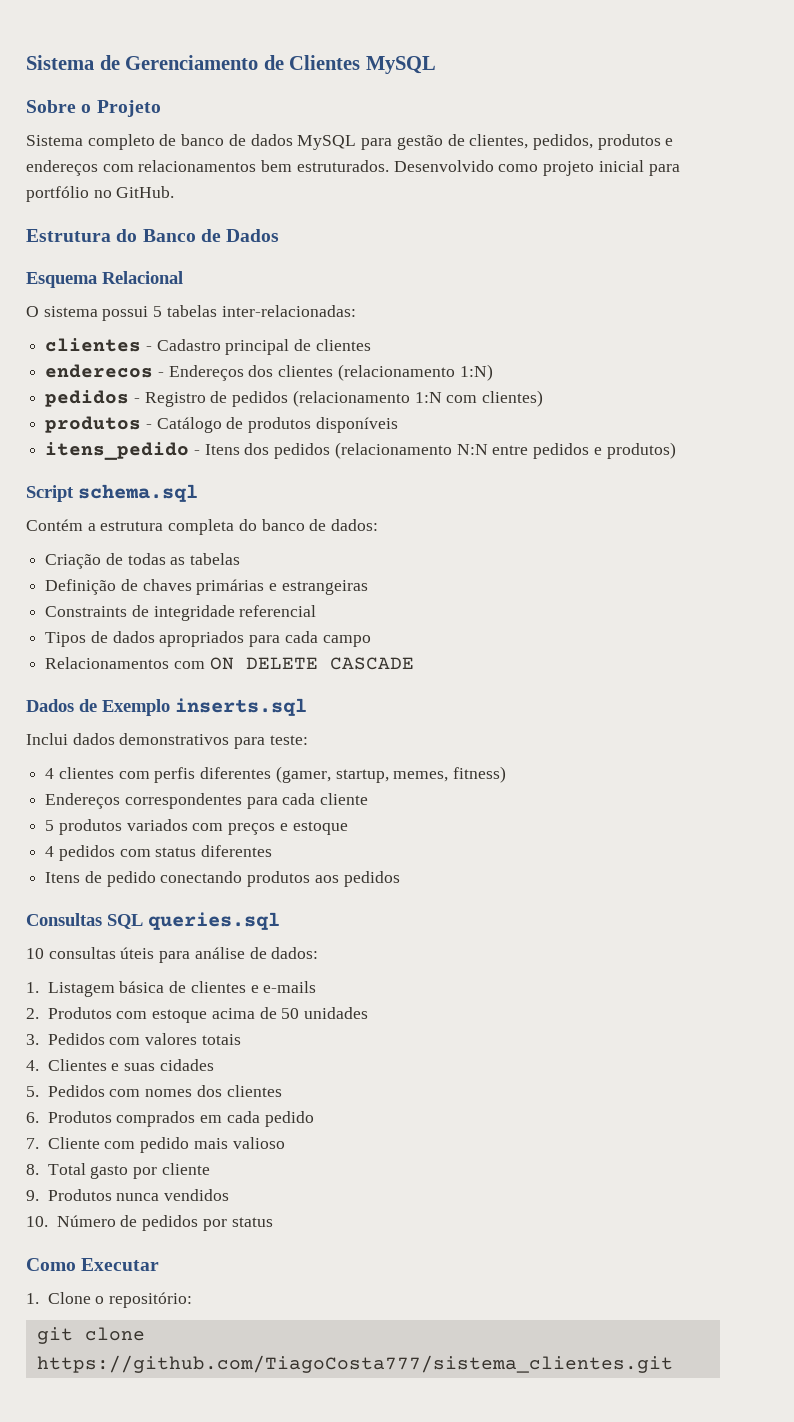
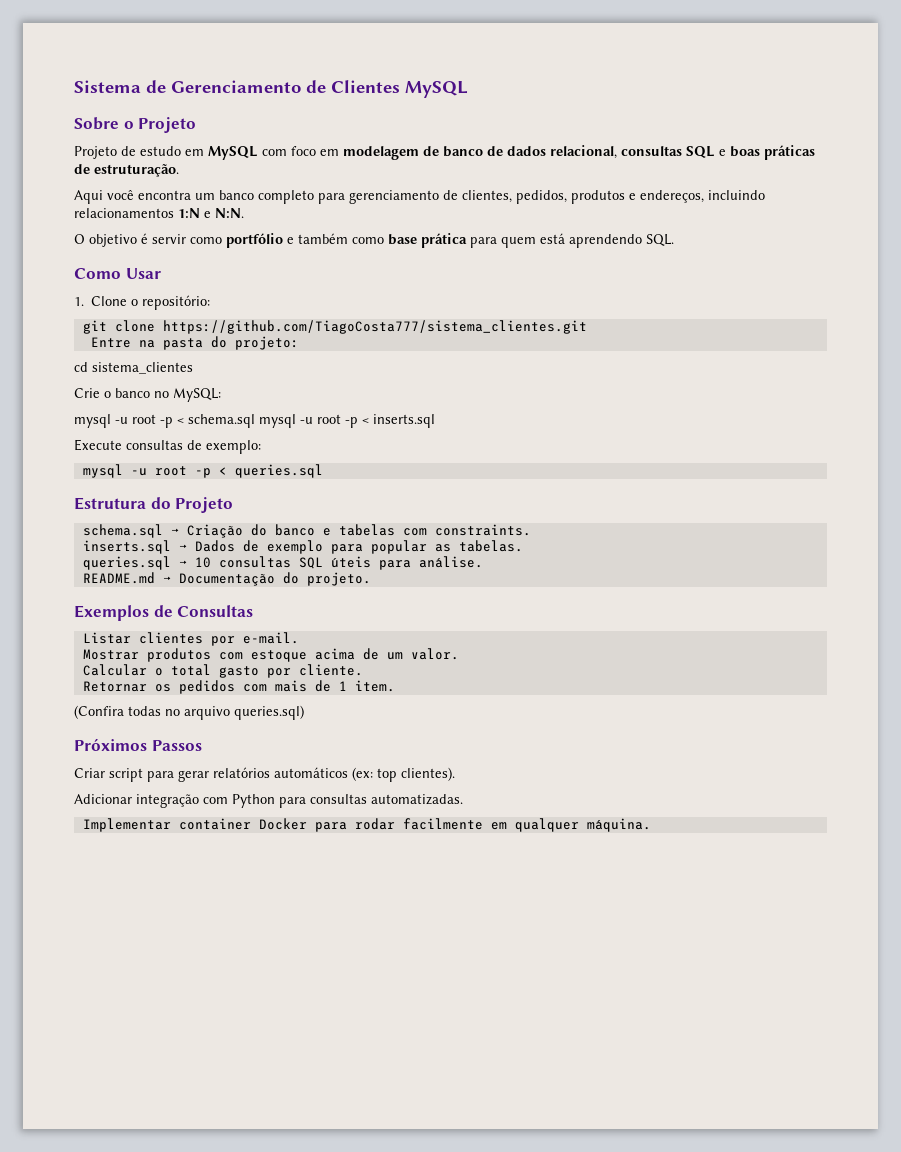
[26,134,443,150] Sistema completo de banco de dados MySQL para gestão -> [74,145,815,160] [74,164,179,177] [74,190,439,204] Projeto de estudo em MySQL com foco em modelagem de banco de dados relacional, consultas SQL e boas práticas de estruturação. // Aqui você encontra um banco completo para gerenciamento
[26,160,680,176] [26,186,175,202] [26,229,280,242] [26,271,183,288] [26,305,356,321] [45,338,371,355] [45,364,493,381] [45,390,544,407] [45,416,398,433] [45,442,676,460] [26,484,198,502] [26,519,379,535] [45,553,241,569] [45,579,368,595] [45,605,317,621] [45,631,371,647] [45,657,414,670] [26,698,307,716] [26,733,308,749] [45,766,507,783] [45,793,369,809] [45,819,348,835] [45,845,273,861] [45,871,400,887] [26,912,280,930] [26,947,319,963] [26,981,317,997] [26,1007,369,1023] [26,1033,241,1045] [26,1059,214,1071] [26,1085,282,1097] [26,1111,314,1127] [26,1137,285,1153] [26,1163,210,1179] [26,1189,230,1201] [26,1215,273,1231] endereços com relacionamentos bem estruturados. Desenvolvido como projeto inicial para portfólio no GitHub. // Estrutura do Banco de Dados // Esquema Relacional // O sistema possui 5 tabelas inter-relacionadas: // clientes - Cadastro principal de clientes // enderecos - Endereços dos clientes (relacionamento 1:N) // pedidos - Registro de pedidos (relacionamento 1:N com clientes) // produtos - Catálogo de produtos disponíveis // itens_pedido - Itens dos pedidos (relacionamento N:N entre pedidos e produtos) // Script schema.sql // Contém a estrutura completa do banco de dados: // Criação de todas as tabelas // Definição de chaves primárias e estrangeiras // Constraints de integridade referencial // Tipos de dados apropriados para cada campo // Relacionamentos com ON DELETE CASCADE // Dados de Exemplo inserts.sql // Inclui dados demonstrativos para teste: // 4 clientes com perfis diferentes (gamer, startup, memes, fitness) // Endereços correspondentes para cada cliente // 5 produtos variados com preços e estoque // 4 pedidos com status diferentes // Itens de pedido conectando produtos aos pedidos // Consultas SQL queries.sql // 10 consultas úteis para análise de dados: // 1. Listagem básica de clientes e e-mails // 2. Produtos com estoque acima de 50 unidades // 3. Pedidos com valores totais // 4. Clientes e suas cidades // 5. Pedidos com nomes dos clientes // 6. Produtos comprados em cada pedido // 7. Cliente com pedido mais valioso // 8. Total gasto por cliente // 9. Produtos nunca vendidos // 10. Número de pedidos por status -> [640,190,765,203] [74,208,244,218] [74,233,674,248] endereços, incluindo relacionamentos 1:N e N:N. // O objetivo é servir como portfólio e também como base prática para quem está aprendendo SQL.
[81,1258,160,1271] Executar -> [125,268,161,279] Usar
(673, 1364) none -> [90,336,299,350] [74,362,193,374] [74,388,221,402] [74,414,435,428] [74,439,261,454] [82,464,323,478] [74,497,234,513] [82,524,531,538] [82,540,523,554] [82,556,483,570] [82,572,371,586] [74,605,254,621] [82,632,299,646] [82,648,459,662] [82,664,363,678] [82,680,395,694] [74,705,304,720] [74,738,202,751] [74,767,455,782] [74,794,463,808] [82,818,651,832] // Entre na pasta do projeto: // cd sistema_clientes // Crie o banco no MySQL: // mysql -u root -p < schema.sql mysql -u root -p < inserts.sql // Execute consultas de exemplo: // mysql -u root -p < queries.sql // Estrutura do Projeto // schema.sql → Criação do banco e tabelas com constraints. // inserts.sql → Dados de exemplo para popular as tabelas. // queries.sql → 10 consultas SQL úteis para análise. // README.md → Documentação do projeto. // Exemplos de Consultas // Listar clientes por e-mail. // Mostrar produtos com estoque acima de um valor. // Calcular o total gasto por cliente. // Retornar os pedidos com mais de 1 item. // (Confira todas no arquivo queries.sql) // Próximos Passos // Criar script para gerar relatórios automáticos (ex: top clientes). // Adicionar integração com Python para consultas automatizadas. // Implementar container Docker para rodar facilmente em qualquer máquina.

